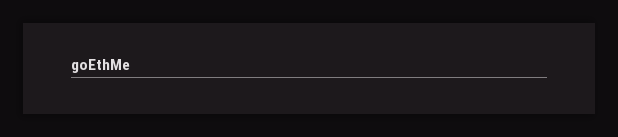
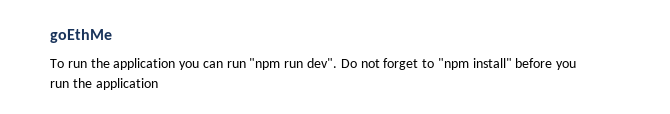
(130, 66) none -> [50,58,577,70] [50,78,158,90] // To run the application you can run "npm run dev". Do not forget to "npm install" before you run the application

